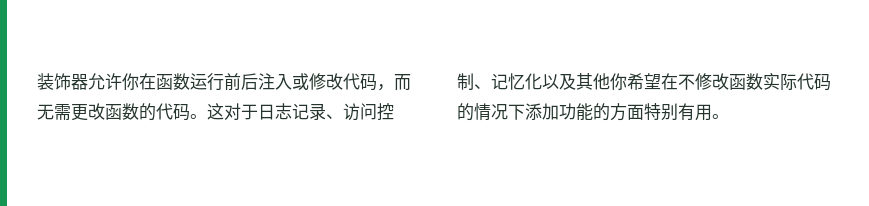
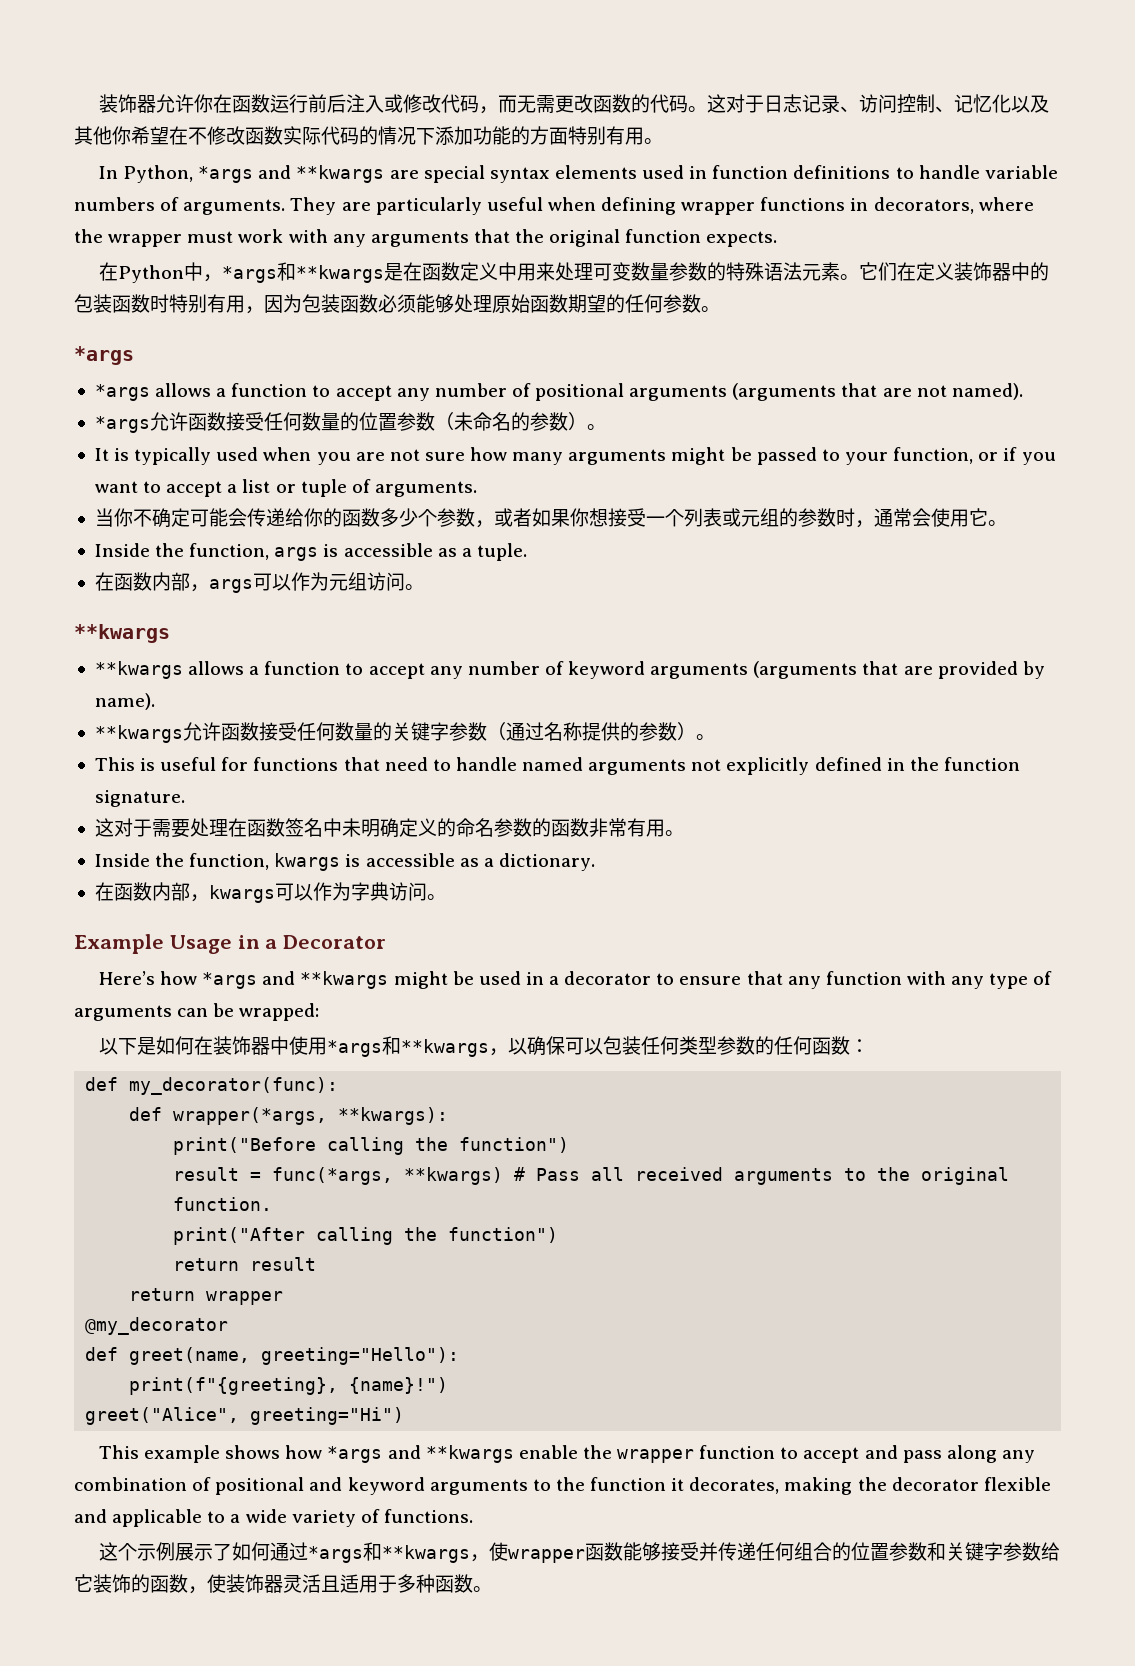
(729, 116) none -> [98,165,1058,183] [74,197,1034,215] [74,229,778,247] [98,262,1049,283] [74,294,720,314] [74,346,134,365] [94,383,1023,401] [94,412,606,433] [94,447,1056,465] [94,479,477,497] [94,508,1007,528] [94,543,527,561] [94,572,424,593] [74,624,170,643] [94,661,1045,679] [94,693,155,710] [94,722,715,743] [94,757,1020,775] [94,790,185,807] [94,818,684,838] [94,853,595,871] [94,882,446,903] [74,934,387,954] [98,971,1053,989] [74,1003,320,1021] [98,1036,869,1057] [85,1077,339,1095] [129,1107,449,1125] [173,1137,570,1155] [173,1167,1010,1185] [173,1197,273,1211] [173,1227,559,1245] [173,1257,317,1271] [129,1288,284,1305] [85,1317,229,1335] [85,1347,460,1365] [129,1377,449,1395] [85,1407,405,1425] [98,1445,1035,1463] [74,1477,1051,1495] [74,1509,473,1527] [98,1542,1060,1563] [74,1574,492,1594] // In Python, *args and **kwargs are special syntax elements used in function definitions to handle variable numbers of arguments. They are particularly useful when defining wrapper functions in decorators, where the wrapper must work with any arguments that the original function expects. // 在Python中，*args和**kwargs是在函数定义中用来处理可变数量参数的特殊语法元素。它们在定义装饰器中的包装函数时特别有用，因为包装函数必须能够处理原始函数期望的任何参数。 // *args // *args allows a function to accept any number of positional arguments (arguments that are not named). // *args允许函数接受任何数量的位置参数（未命名的参数）。 // It is typically used when you are not sure how many arguments might be passed to your function, or if you want to accept a list or tuple of arguments. // 当你不确定可能会传递给你的函数多少个参数，或者如果你想接受一个列表或元组的参数时，通常会使用它。 // Inside the function, args is accessible as a tuple. // 在函数内部，args可以作为元组访问。 // **kwargs // **kwargs allows a function to accept any number of keyword arguments (arguments that are provided by name). // **kwargs允许函数接受任何数量的关键字参数（通过名称提供的参数）。 // This is useful for functions that need to handle named arguments not explicitly defined in the function signature. // 这对于需要处理在函数签名中未明确定义的命名参数的函数非常有用。 // Inside the function, kwargs is accessible as a dictionary. // 在函数内部，kwargs可以作为字典访问。 // Example Usage in a Decorator // Here’s how *args and **kwargs might be used in a decorator to ensure that any function with any type of arguments can be wrapped: // 以下是如何在装饰器中使用*args和**kwargs，以确保可以包装任何类型参数的任何函数： // def my_decorator(func): // def wrapper(*args, **kwargs): // print("Before calling the function") // result = func(*args, **kwargs) # Pass all received arguments to the original function. // print("After calling the function") // return result // return wrapper // @my_decorator // def greet(name, greeting="Hello"): // print(f"{greeting}, {name}!") // greet("Alice", greeting="Hi") // This example shows how *args and **kwargs enable the wrapper function to accept and pass along any combination of positional and keyword arguments to the function it decorates, making the decorator flexible and applicable to a wide variety of functions. // 这个示例展示了如何通过*args和**kwargs，使wrapper函数能够接受并传递任何组合的位置参数和关键字参数给它装饰的函数，使装饰器灵活且适用于多种函数。

